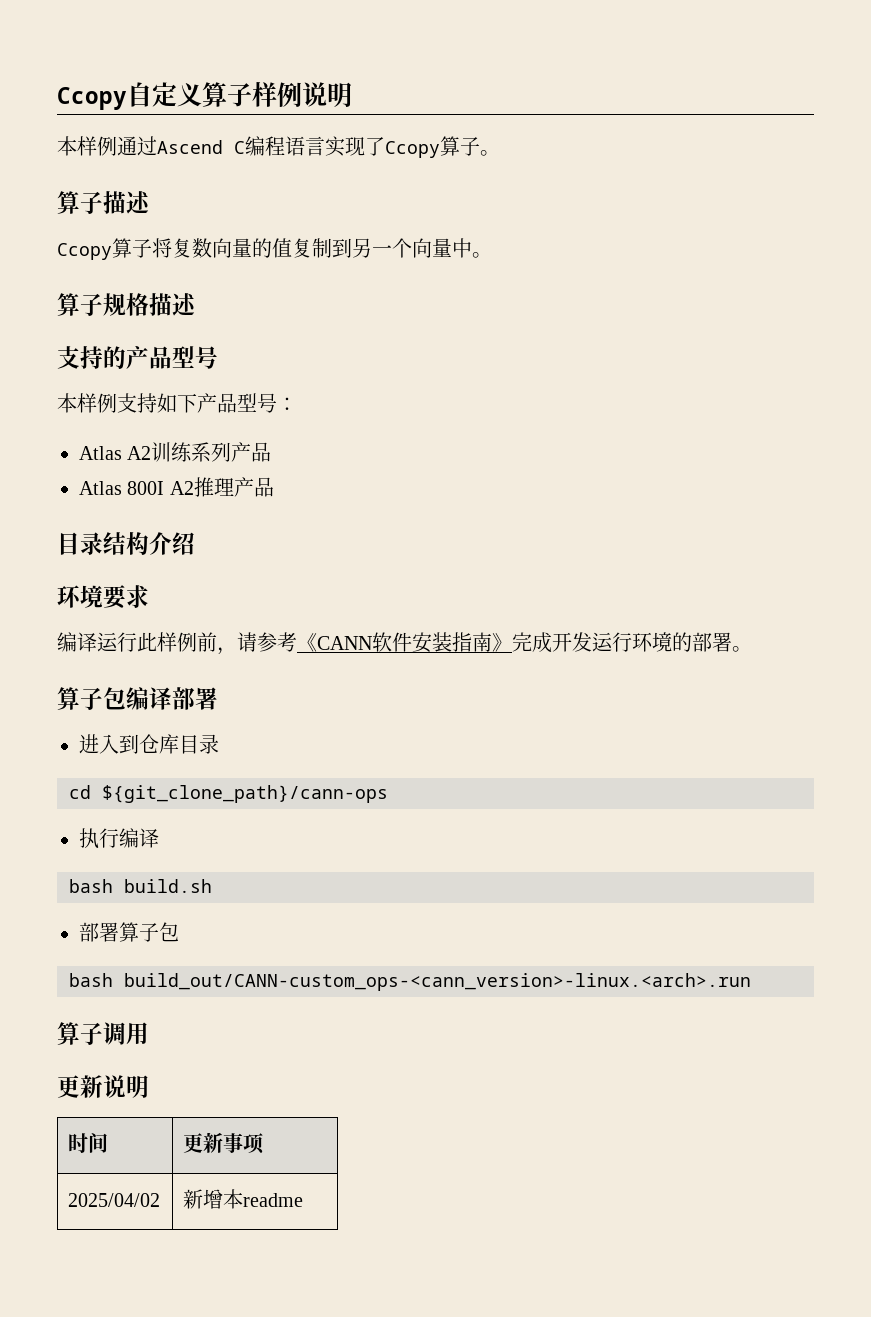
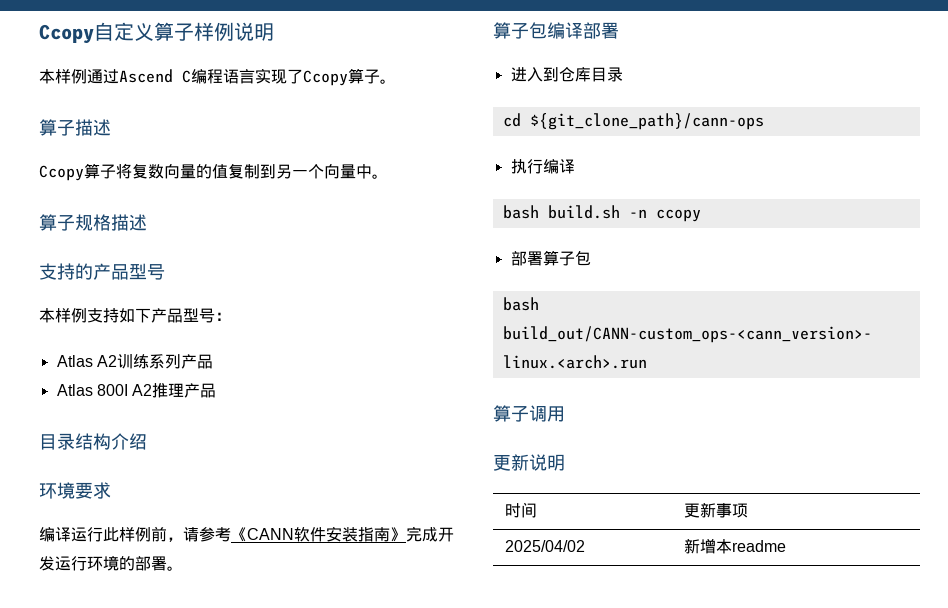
(212, 886) none -> [628,209,701,222] -n ccopy

